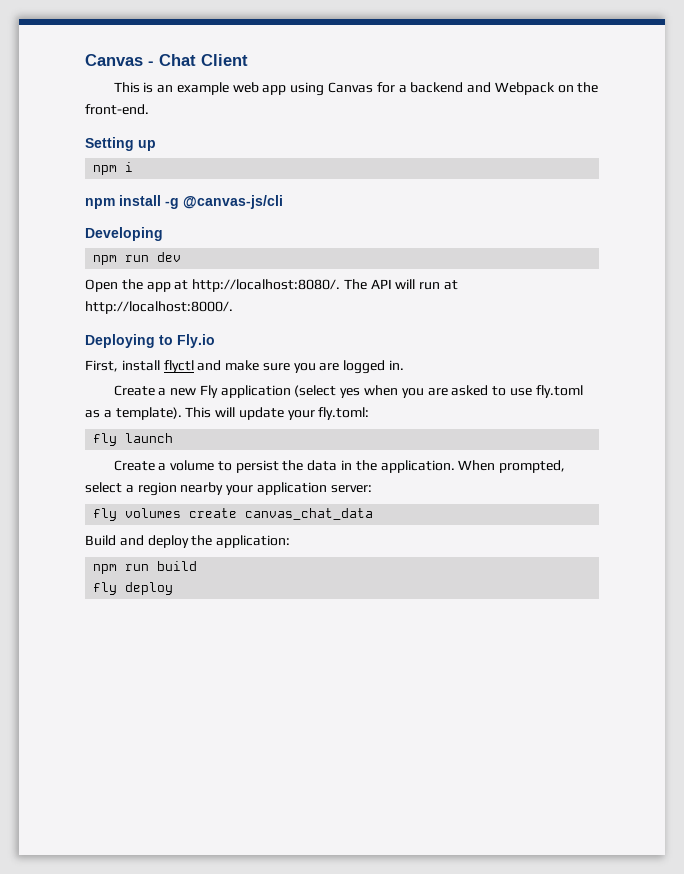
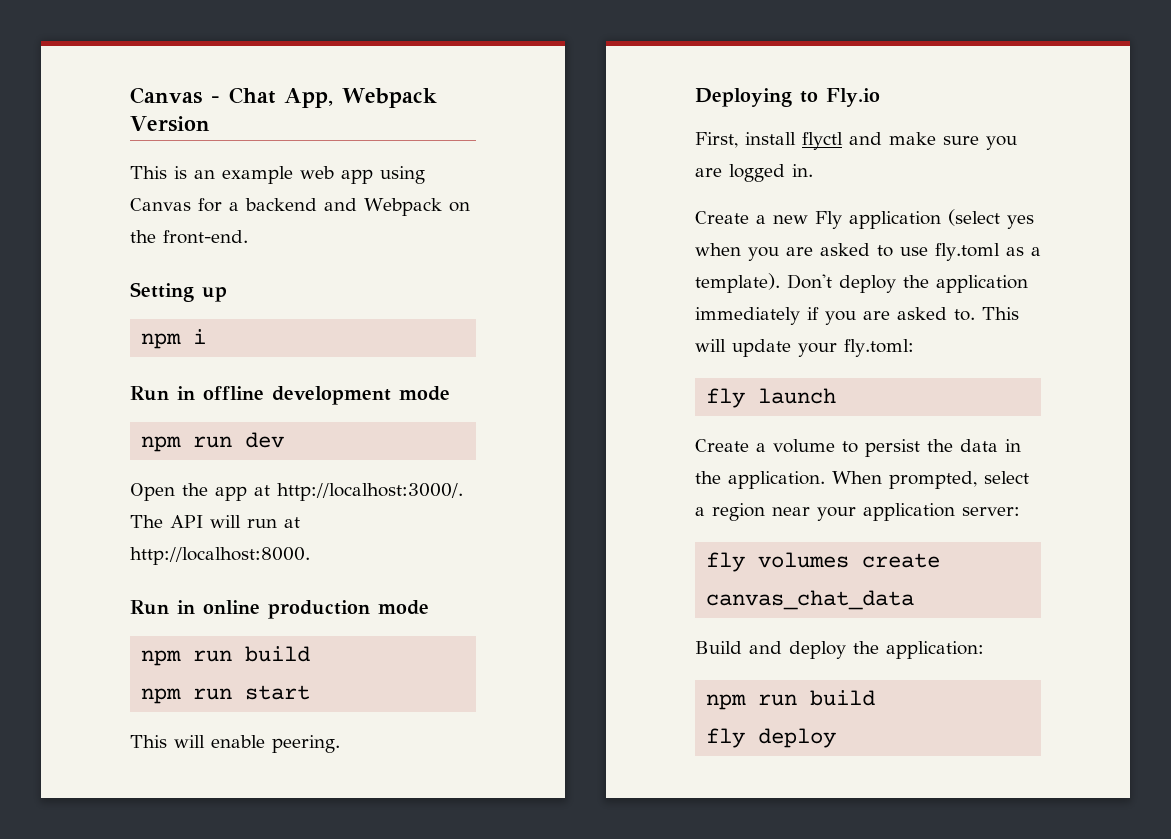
[201,54,248,66] Client -> [283,88,437,108] [130,116,210,132] App, Webpack Version
[85,195,283,209] [85,227,163,241] npm install -g @canvas-js/cli // Developing -> [130,386,450,405] Run in offline development mode
[192,279,341,292] http://localhost:8080/. -> [277,483,463,501] http://localhost:3000/.
[85,301,233,314] http://localhost:8000/. -> [130,547,310,565] [130,600,429,619] [141,646,311,666] [141,685,311,704] [130,735,340,753] http://localhost:8000. // Run in online production mode // npm run build // npm run start // This will enable peering.
(182, 413) none -> [787,274,1028,293] [695,307,975,325] Don't deploy the application immediately if you are asked to.
[180,482,224,495] nearby -> [772,507,810,516] near

